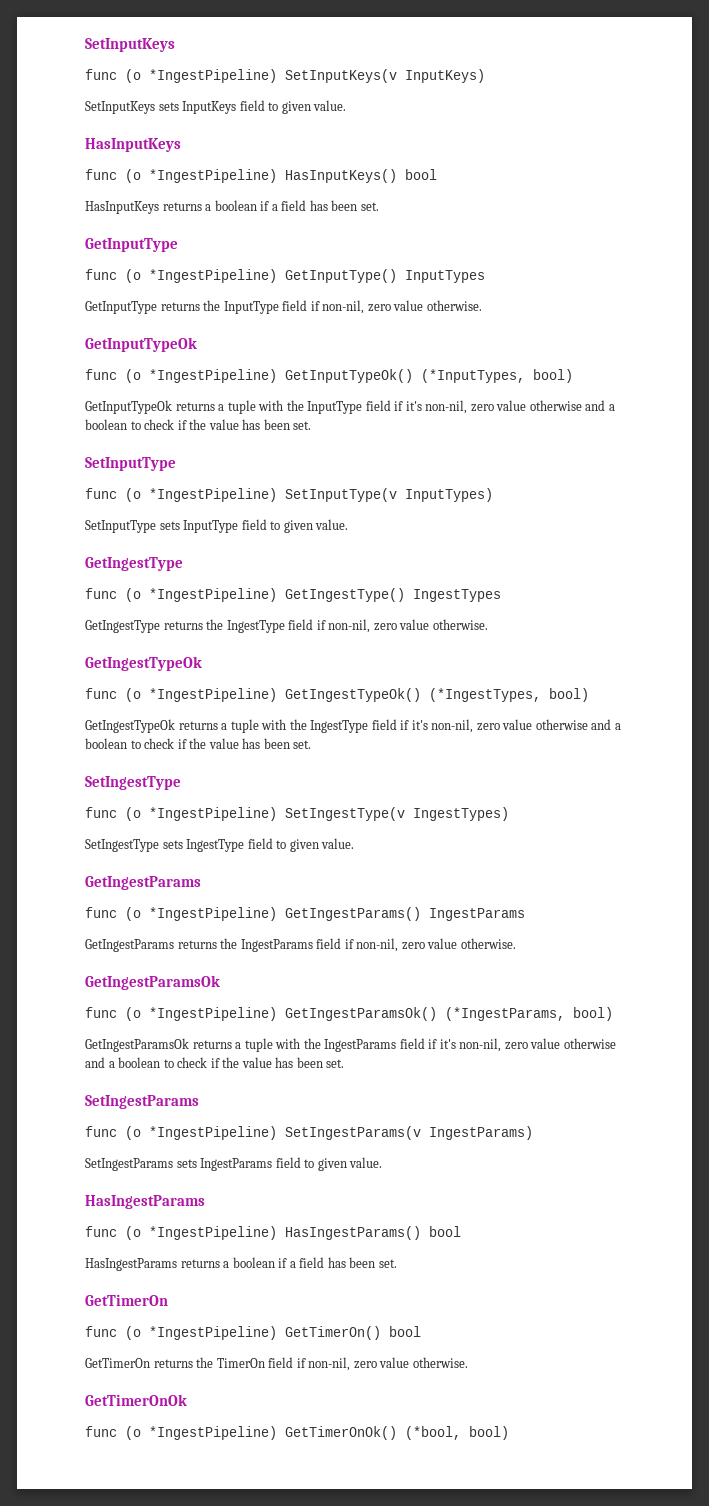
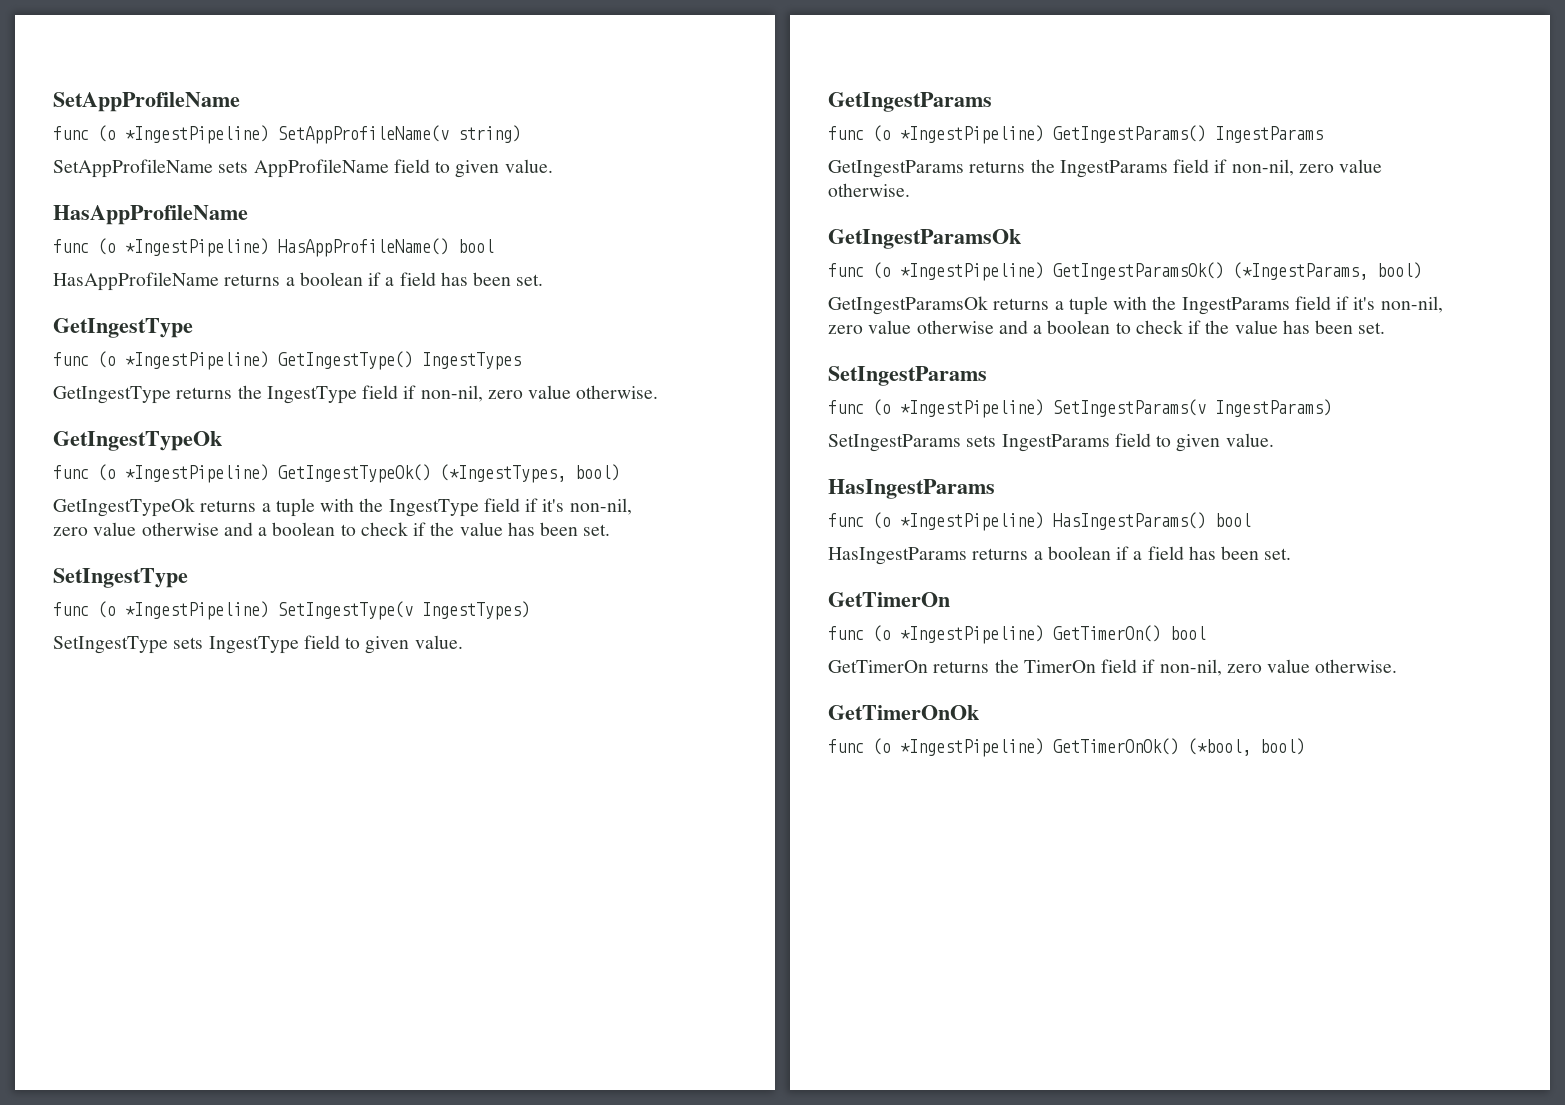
[85,38,175,52] [85,69,485,83] [85,100,347,114] [85,138,181,152] [85,169,437,183] [85,200,379,214] [85,238,178,252] [85,269,485,283] [85,300,482,314] [85,337,197,352] [85,369,573,383] [85,400,615,414] [85,419,312,430] [85,457,176,471] [85,488,493,502] [85,519,349,533] SetInputKeys // func (o *IngestPipeline) SetInputKeys(v InputKeys) // SetInputKeys sets InputKeys field to given value. // HasInputKeys // func (o *IngestPipeline) HasInputKeys() bool // HasInputKeys returns a boolean if a field has been set. // GetInputType // func (o *IngestPipeline) GetInputType() InputTypes // GetInputType returns the InputType field if non-nil, zero value otherwise. // GetInputTypeOk // func (o *IngestPipeline) GetInputTypeOk() (*InputTypes, bool) // GetInputTypeOk returns a tuple with the InputType field if it's non-nil, zero value otherwise and a boolean to check if the value has been set. // SetInputType // func (o *IngestPipeline) SetInputType(v InputTypes) // SetInputType sets InputType field to given value. -> [53,92,240,112] [53,125,521,144] [53,159,553,178] [53,205,248,225] [53,238,494,257] [53,272,544,291] SetAppProfileName // func (o *IngestPipeline) SetAppProfileName(v string) // SetAppProfileName sets AppProfileName field to given value. // HasAppProfileName // func (o *IngestPipeline) HasAppProfileName() bool // HasAppProfileName returns a boolean if a field has been set.

